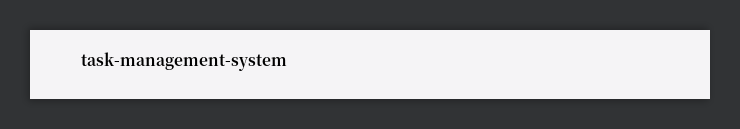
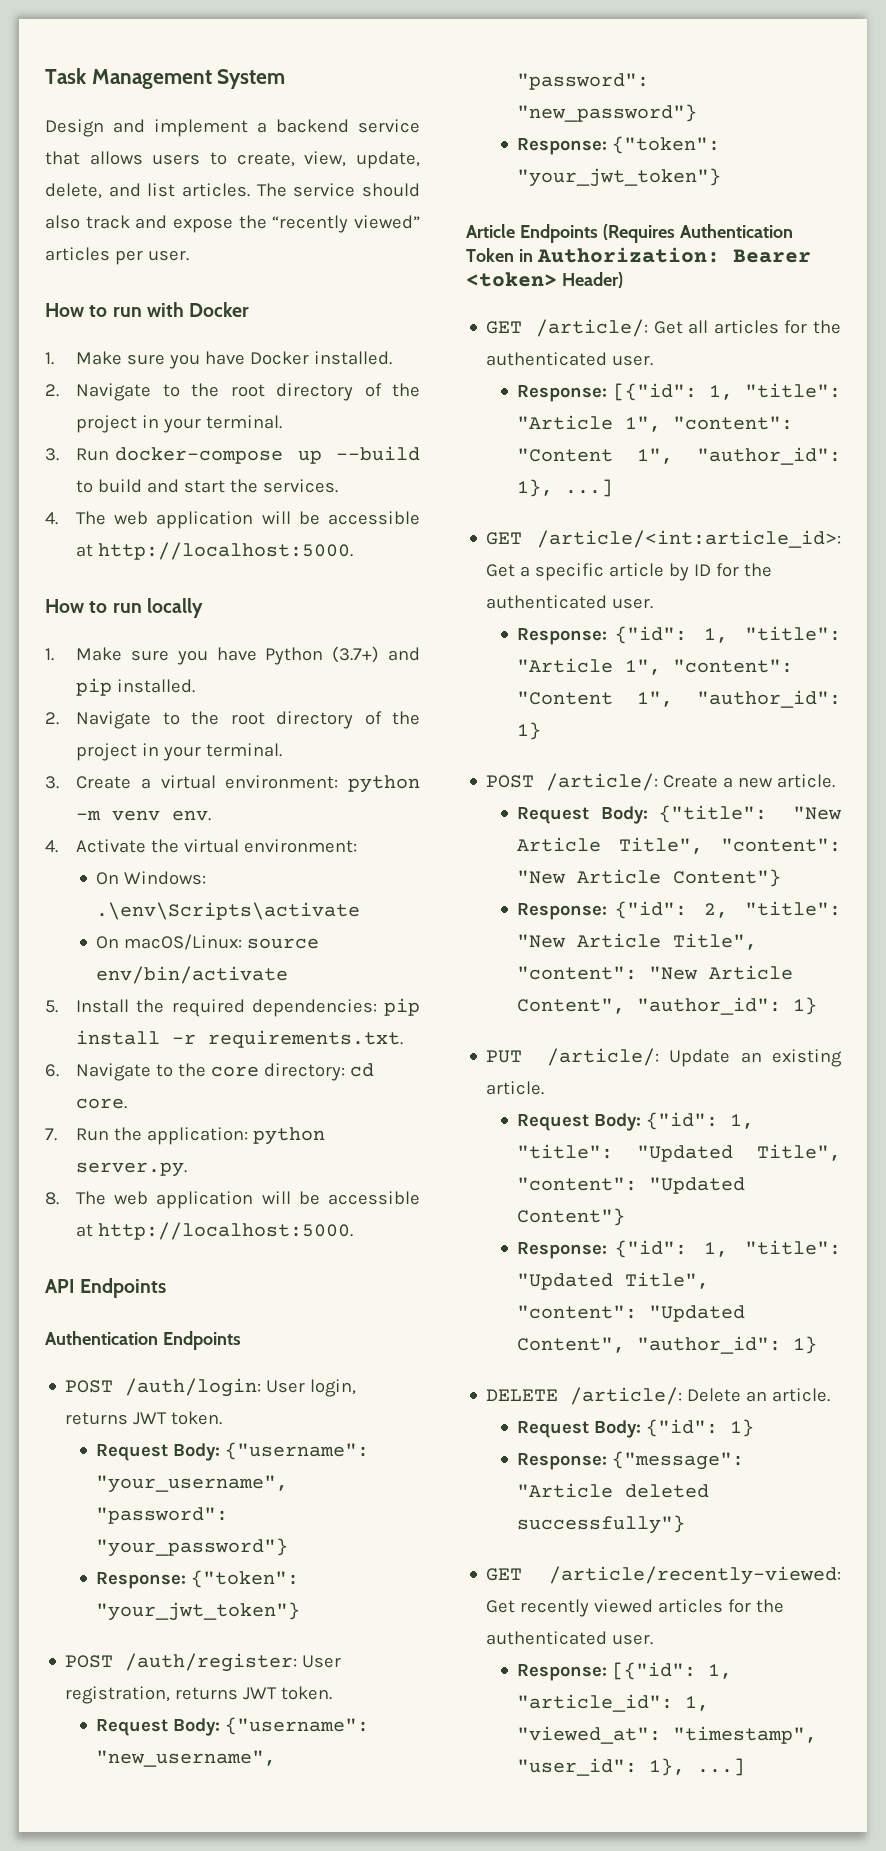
[81,52,287,71] task-management-system -> [45,68,286,89] [45,119,420,137] [45,151,421,169] [45,183,420,199] [45,215,420,233] [45,247,189,265] [45,302,250,317] [45,351,393,369] [45,383,420,401] [76,415,283,433] [45,446,420,464] [76,479,339,493] [45,511,420,529] [76,542,354,560] [45,598,203,618] [45,646,421,665] [76,678,196,696] [45,711,420,729] [76,743,283,761] [45,775,420,793] [76,810,212,821] [45,839,358,853] [96,871,207,885] [96,902,361,920] [96,934,320,950] [96,966,289,984] [45,998,420,1017] [76,1030,404,1048] [45,1063,375,1081] [76,1098,128,1109] [45,1127,326,1145] [76,1162,188,1177] [45,1191,420,1209] [76,1222,354,1240] [45,1278,167,1298] [45,1331,241,1350] [65,1378,357,1397] [65,1411,223,1425] [96,1442,370,1461] [96,1475,289,1493] [96,1507,229,1524] [96,1538,289,1557] [96,1570,300,1589] [96,1602,301,1621] [65,1653,342,1672] [65,1686,333,1704] [96,1717,370,1736] [96,1750,277,1767] [517,73,650,90] [517,104,698,122] [517,136,721,155] [517,168,722,187] [466,224,793,243] [466,247,811,263] [466,272,623,288] [486,319,841,337] [486,352,654,366] [517,383,841,402] [517,415,794,432] [517,447,841,465] [517,479,614,497] [486,530,841,548] [486,563,773,581] [486,595,654,609] [517,626,841,645] [517,658,794,675] [517,690,841,708] [517,722,542,740] [486,773,836,791] [517,805,842,824] [517,837,841,854] [517,869,782,887] [517,901,841,920] [517,933,758,950] [517,965,794,980] [517,997,818,1015] [486,1048,842,1067] [486,1081,545,1095] [517,1112,755,1131] [517,1144,841,1162] [517,1177,746,1194] [517,1208,626,1226] [517,1240,841,1259] [517,1272,710,1290] [517,1305,746,1322] [517,1336,818,1354] [486,1387,831,1405] [517,1419,755,1438] [517,1451,745,1470] [517,1483,710,1498] [517,1515,686,1534] [486,1566,841,1585] [486,1599,785,1617] [486,1631,654,1645] [517,1662,733,1681] [517,1694,710,1712] [517,1726,818,1744] [517,1758,746,1776] Task Management System // Design and implement a backend service that allows users to create, view, update, delete, and list articles. The service should also track and expose the “recently viewed” articles per user. // How to run with Docker // 1. Make sure you have Docker installed. // 2. Navigate to the root directory of the project in your terminal. // 3. Run docker-compose up --build to build and start the services. // 4. The web application will be accessible at http://localhost:5000. // How to run locally // 1. Make sure you have Python (3.7+) and pip installed. // 2. Navigate to the root directory of the project in your terminal. // 3. Create a virtual environment: python -m venv env. // 4. Activate the virtual environment: // On Windows: .\env\Scripts\activate // On macOS/Linux: source env/bin/activate // 5. Install the required dependencies: pip install -r requirements.txt. // 6. Navigate to the core directory: cd core. // 7. Run the application: python server.py. // 8. The web application will be accessible at http://localhost:5000. // API Endpoints // Authentication Endpoints // POST /auth/login: User login, returns JWT token. // Request Body: {"username": "your_username", "password": "your_password"} // Response: {"token": "your_jwt_token"} // POST /auth/register: User registration, returns JWT token. // Request Body: {"username": "new_username", "password": "new_password"} // Response: {"token": "your_jwt_token"} // Article Endpoints (Requires Authentication Token in Authorization: Bearer <token> Header) // GET /article/: Get all articles for the authenticated user. // Response: [{"id": 1, "title": "Article 1", "content": "Content 1", "author_id": 1}, ...] // GET /article/<int:article_id>: Get a specific article by ID for the authenticated user. // Response: {"id": 1, "title": "Article 1", "content": "Content 1", "author_id": 1} // POST /article/: Create a new article. // Request Body: {"title": "New Article Title", "content": "New Article Content"} // Response: {"id": 2, "title": "New Article Title", "content": "New Article Content", "author_id": 1} // PUT /article/: Update an existing article. // Request Body: {"id": 1, "title": "Updated Title", "content": "Updated Content"} // Response: {"id": 1, "title": "Updated Title", "content": "Updated Content", "author_id": 1} // DELETE /article/: Delete an article. // Request Body: {"id": 1} // Response: {"message": "Article deleted successfully"} // GET /article/recently-viewed: Get recently viewed articles for the authenticated user. // Response: [{"id": 1, "article_id": 1, "viewed_at": "timestamp", "user_id": 1}, ...]

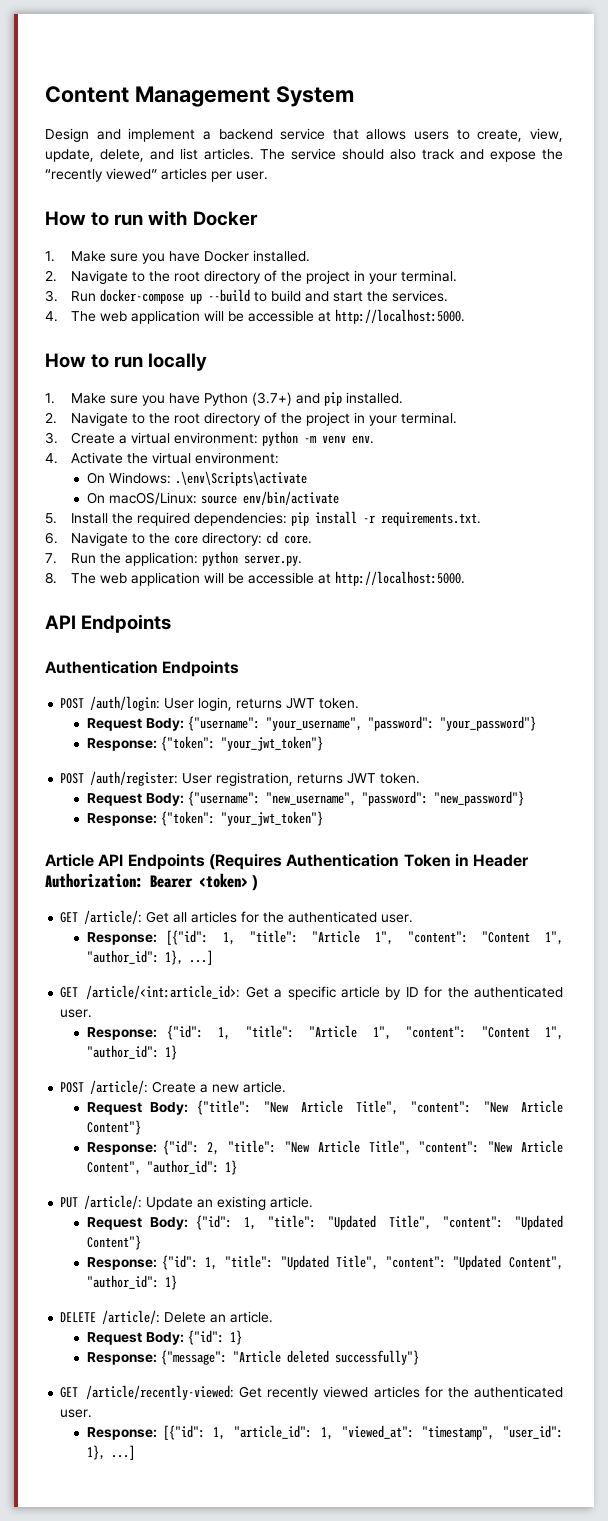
[45,68,87,84] Task -> [45,86,129,103] Content
(515, 231) none -> [98,854,124,866] API
(533, 255) none -> [473,854,530,867] Header
[561,272,623,288] Header) -> [252,875,259,891] )

